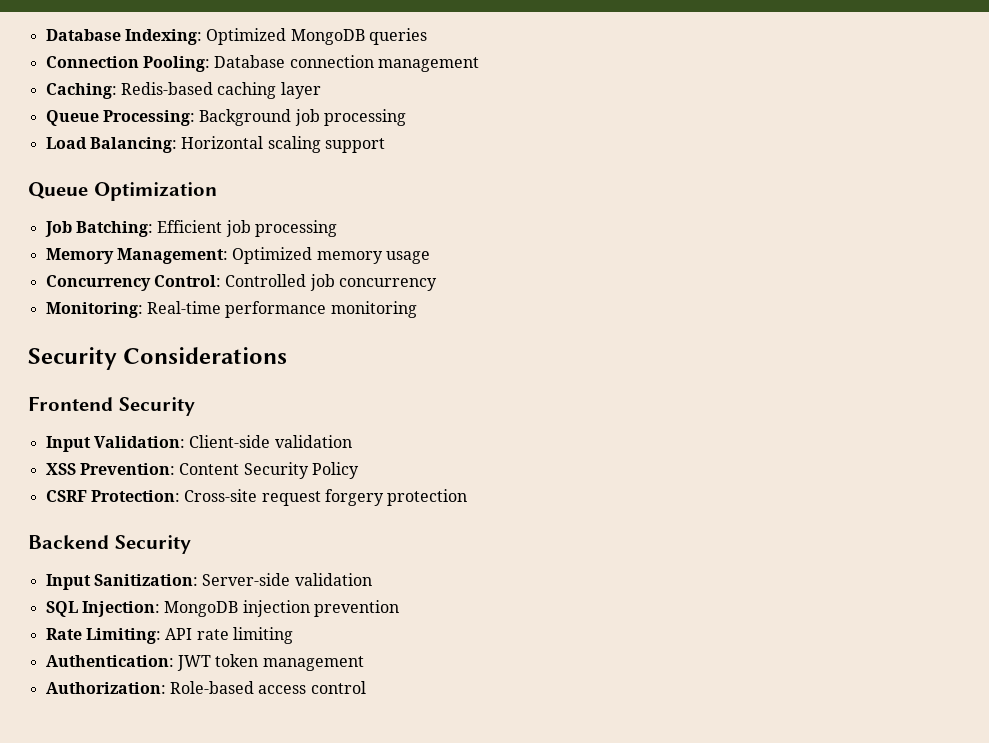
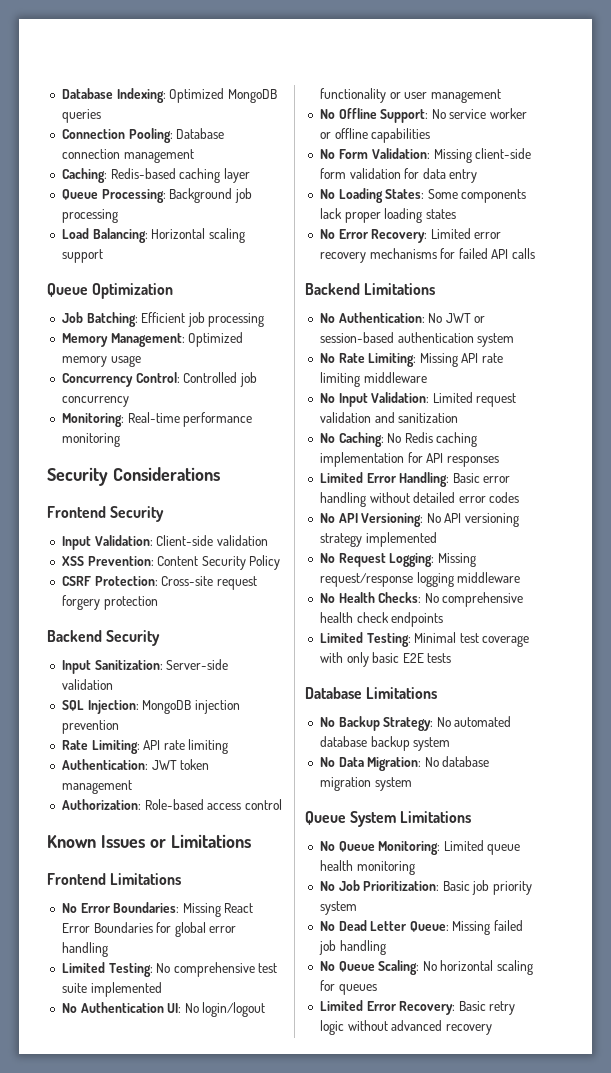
(366, 687) none -> [47,834,251,848] [47,873,182,885] [61,902,254,917] [61,922,237,937] [61,942,108,957] [61,962,278,977] [61,982,162,997] [61,1002,266,1017] [319,88,501,103] [319,108,528,123] [319,128,431,143] [319,148,532,163] [319,168,478,183] [319,188,527,203] [319,208,456,223] [319,228,502,243] [319,248,536,263] [305,283,436,295] [319,312,486,323] [319,332,515,347] [319,353,504,367] [319,372,427,387] [319,392,517,407] [319,412,459,423] [319,432,478,447] [319,452,499,467] [319,472,511,487] [319,492,520,507] [319,513,520,527] [319,532,437,547] [319,553,476,567] [319,572,521,587] [319,592,524,607] [319,612,444,627] [319,632,530,647] [319,652,452,667] [305,687,438,699] [319,716,512,731] [319,736,451,751] [319,756,490,771] [319,777,412,791] [305,811,472,827] [319,840,521,855] [319,860,415,875] [319,880,533,895] [319,901,357,915] [319,920,524,935] [318,940,386,955] [319,960,534,975] [319,980,377,995] [319,1000,516,1015] [319,1020,492,1035] // Known Issues or Limitations // Frontend Limitations // No Error Boundaries: Missing React Error Boundaries for global error handling // Limited Testing: No comprehensive test suite implemented // No Authentication UI: No login/logout functionality or user management // No Offline Support: No service worker or offline capabilities // No Form Validation: Missing client-side form validation for data entry // No Loading States: Some components lack proper loading states // No Error Recovery: Limited error recovery mechanisms for failed API calls // Backend Limitations // No Authentication: No JWT or session-based authentication system // No Rate Limiting: Missing API rate limiting middleware // No Input Validation: Limited request validation and sanitization // No Caching: No Redis caching implementation for API responses // Limited Error Handling: Basic error handling without detailed error codes // No API Versioning: No API versioning strategy implemented // No Request Logging: Missing request/response logging middleware // No Health Checks: No comprehensive health check endpoints // Limited Testing: Minimal test coverage with only basic E2E tests // Database Limitations // No Backup Strategy: No automated database backup system // No Data Migration: No database migration system // Queue System Limitations // No Queue Monitoring: Limited queue health monitoring // No Job Prioritization: Basic job priority system // No Dead Letter Queue: Missing failed job handling // No Queue Scaling: No horizontal scaling for queues // Limited Error Recovery: Basic retry logic without advanced recovery

